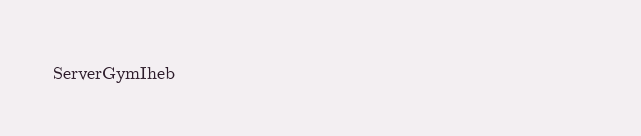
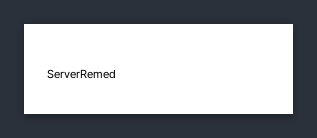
[53,67,175,83] ServerGymIheb -> [47,69,116,79] ServerRemed

